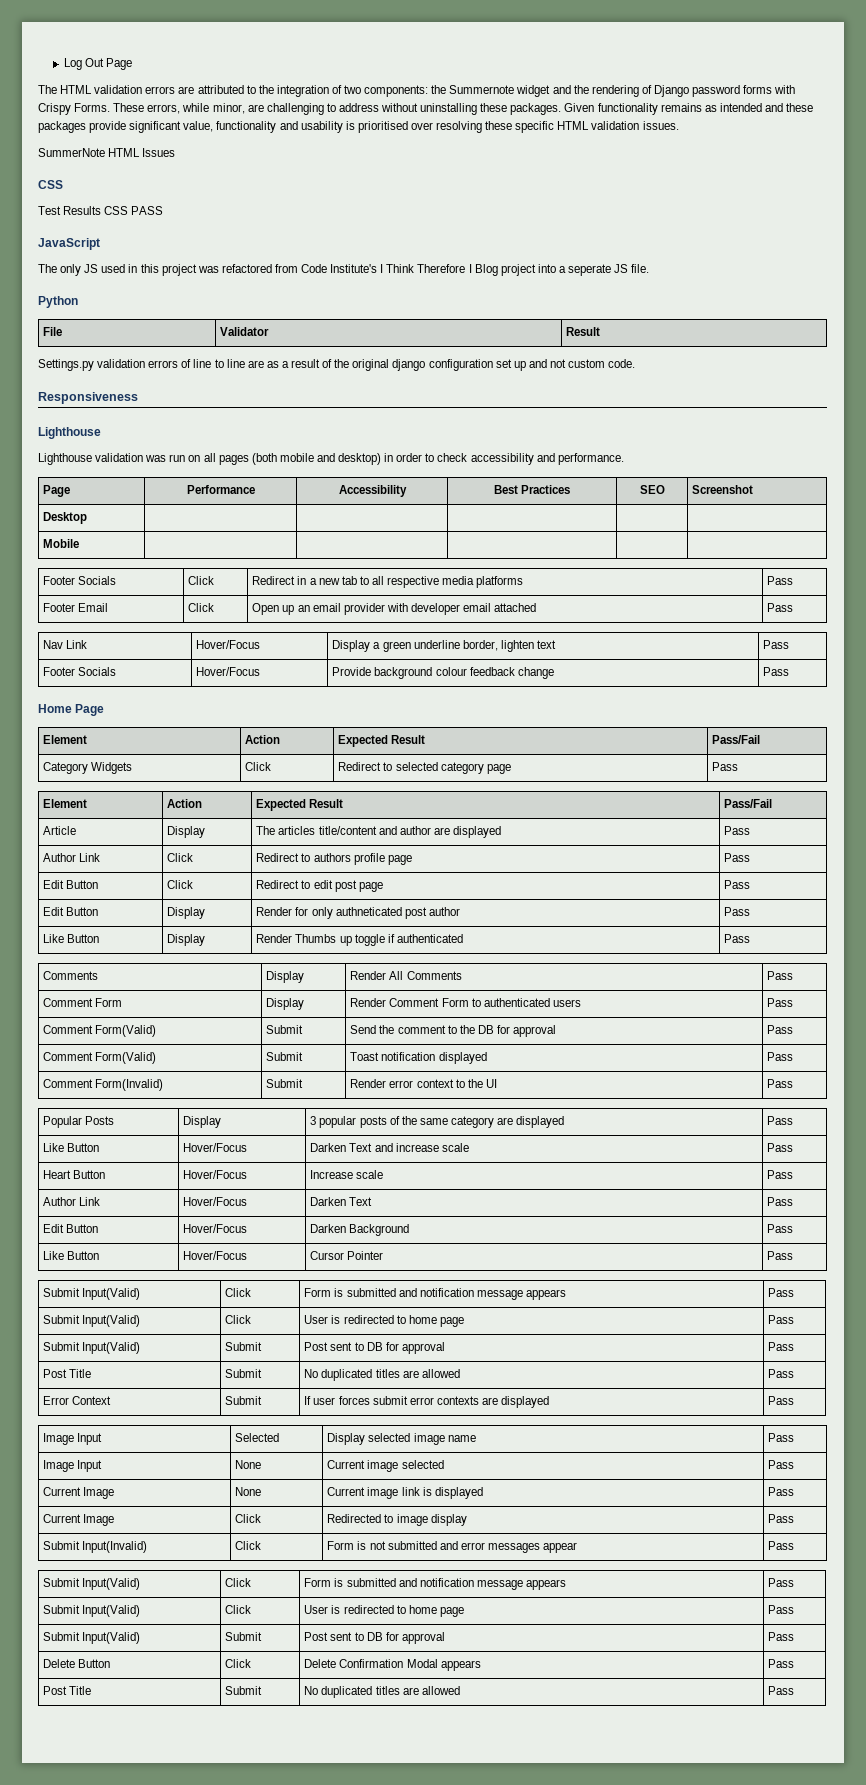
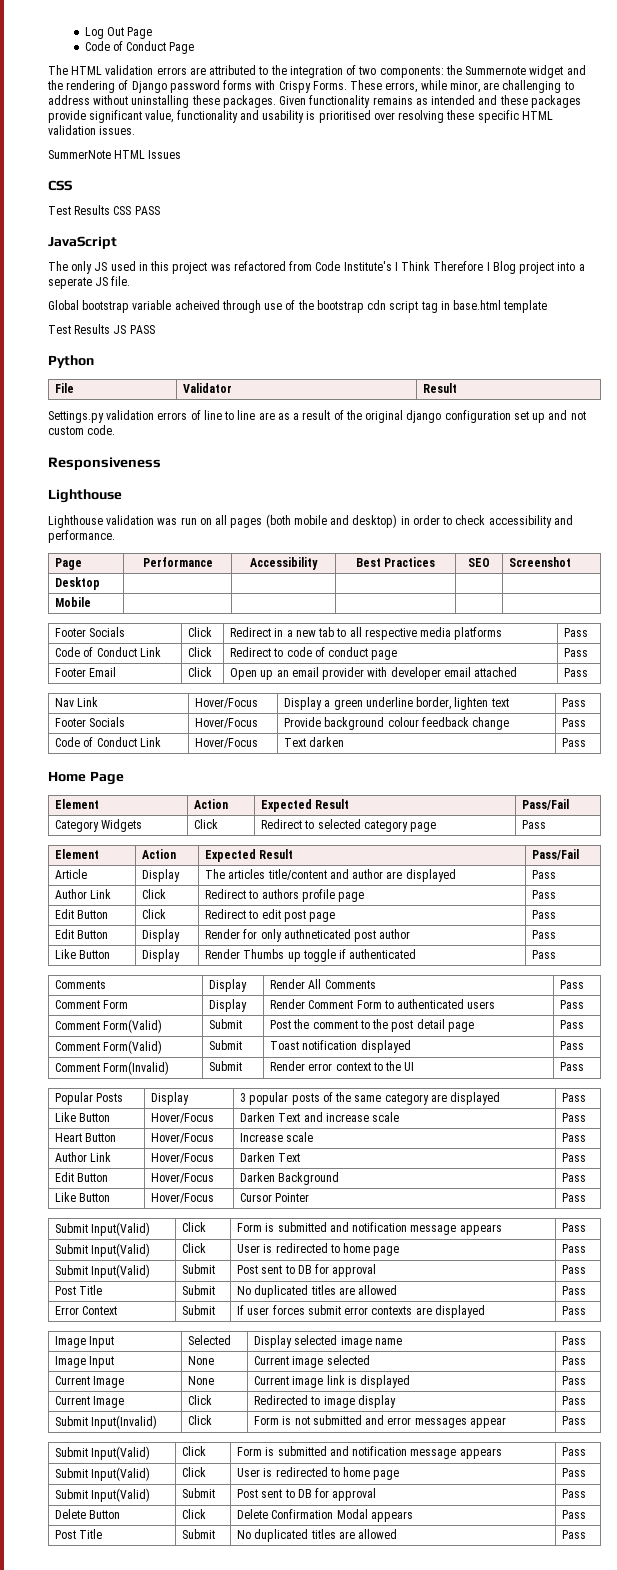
(133, 64) none -> [84,41,195,54] // Code of Conduct Page
(650, 268) none -> [48,300,548,313] [48,324,155,334] // Global bootstrap variable acheived through use of the bootstrap cdn script tag in base.html template // Test Results JS PASS
(794, 580) none -> [55,647,161,657] [188,647,213,657] [230,647,398,660] [564,648,589,657] // Code of Conduct Link | Click | Redirect to code of conduct page | Pass
(790, 671) none -> [55,737,161,747] [195,738,259,748] [284,737,345,747] [562,738,587,747] // Code of Conduct Link | Hover/Focus | Text darken | Pass
[350,1025,377,1034] Send -> [270,1020,292,1029] Post
[477,1025,557,1037] DB for approval -> [391,1019,474,1032] post detail page

